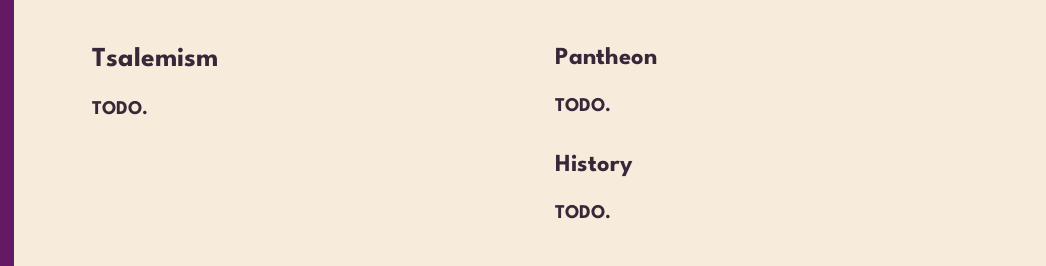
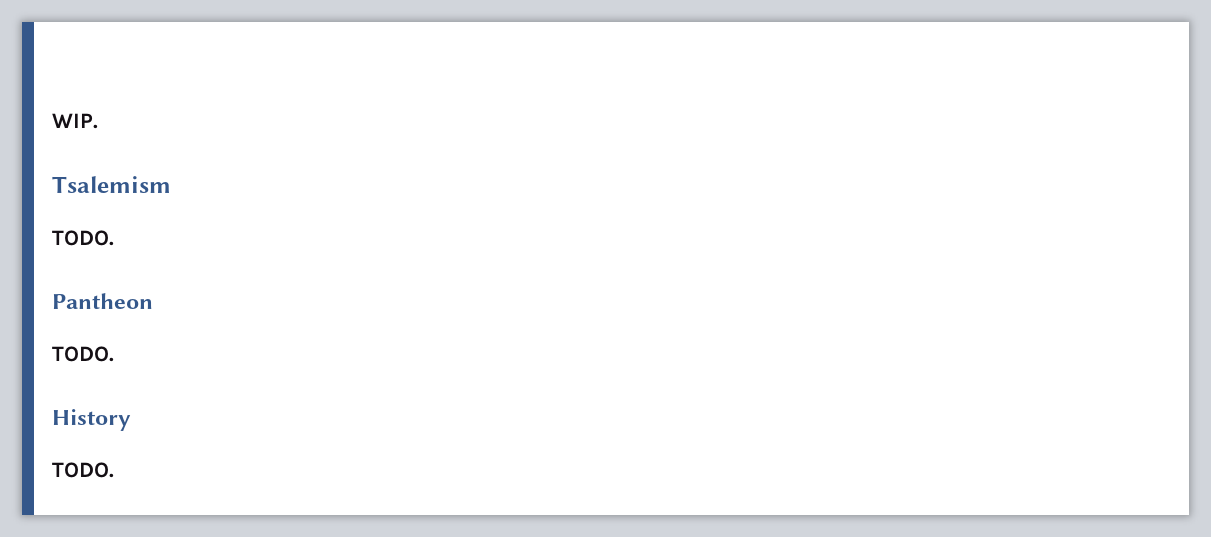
(92, 57) none -> [52,113,98,129] WIP. //

